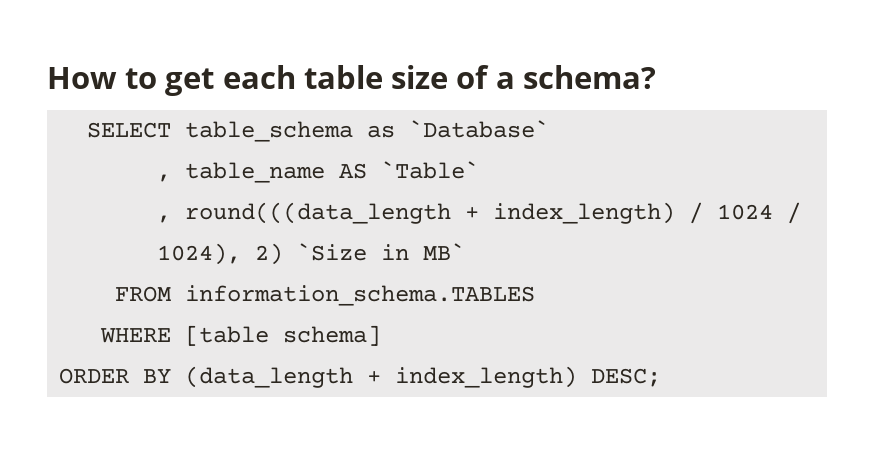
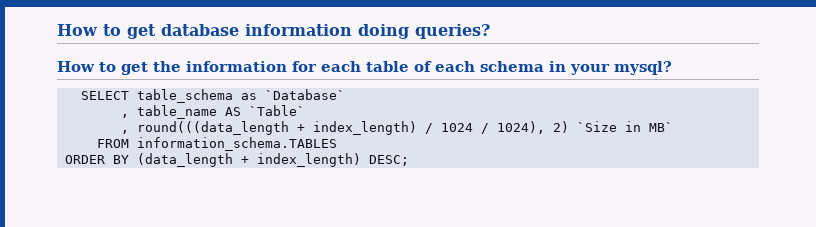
[47,65,656,96] How to get each table size of a schema? -> [57,24,490,39] [57,61,672,75] How to get database information doing queries? // How to get the information for each table of each schema in your mysql?
[99,325,381,346] // WHERE [table schema] -> (337, 144) none

